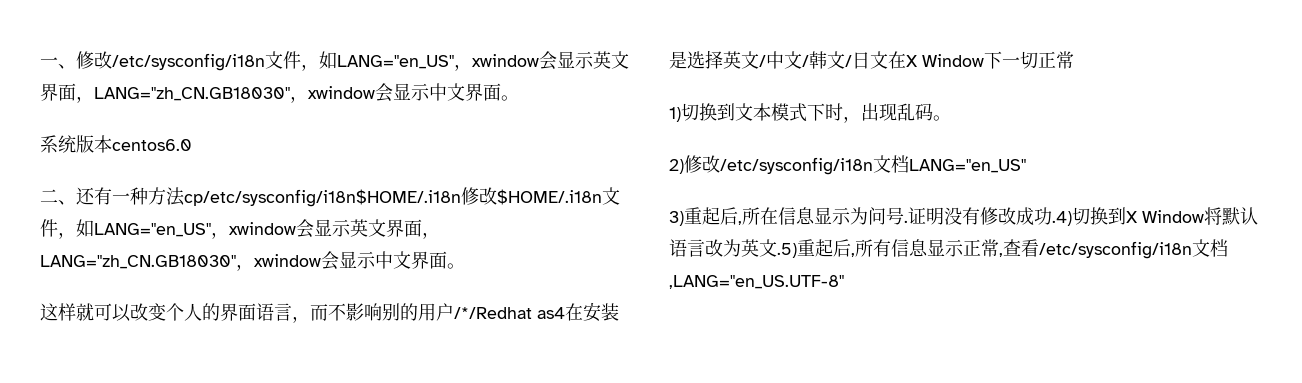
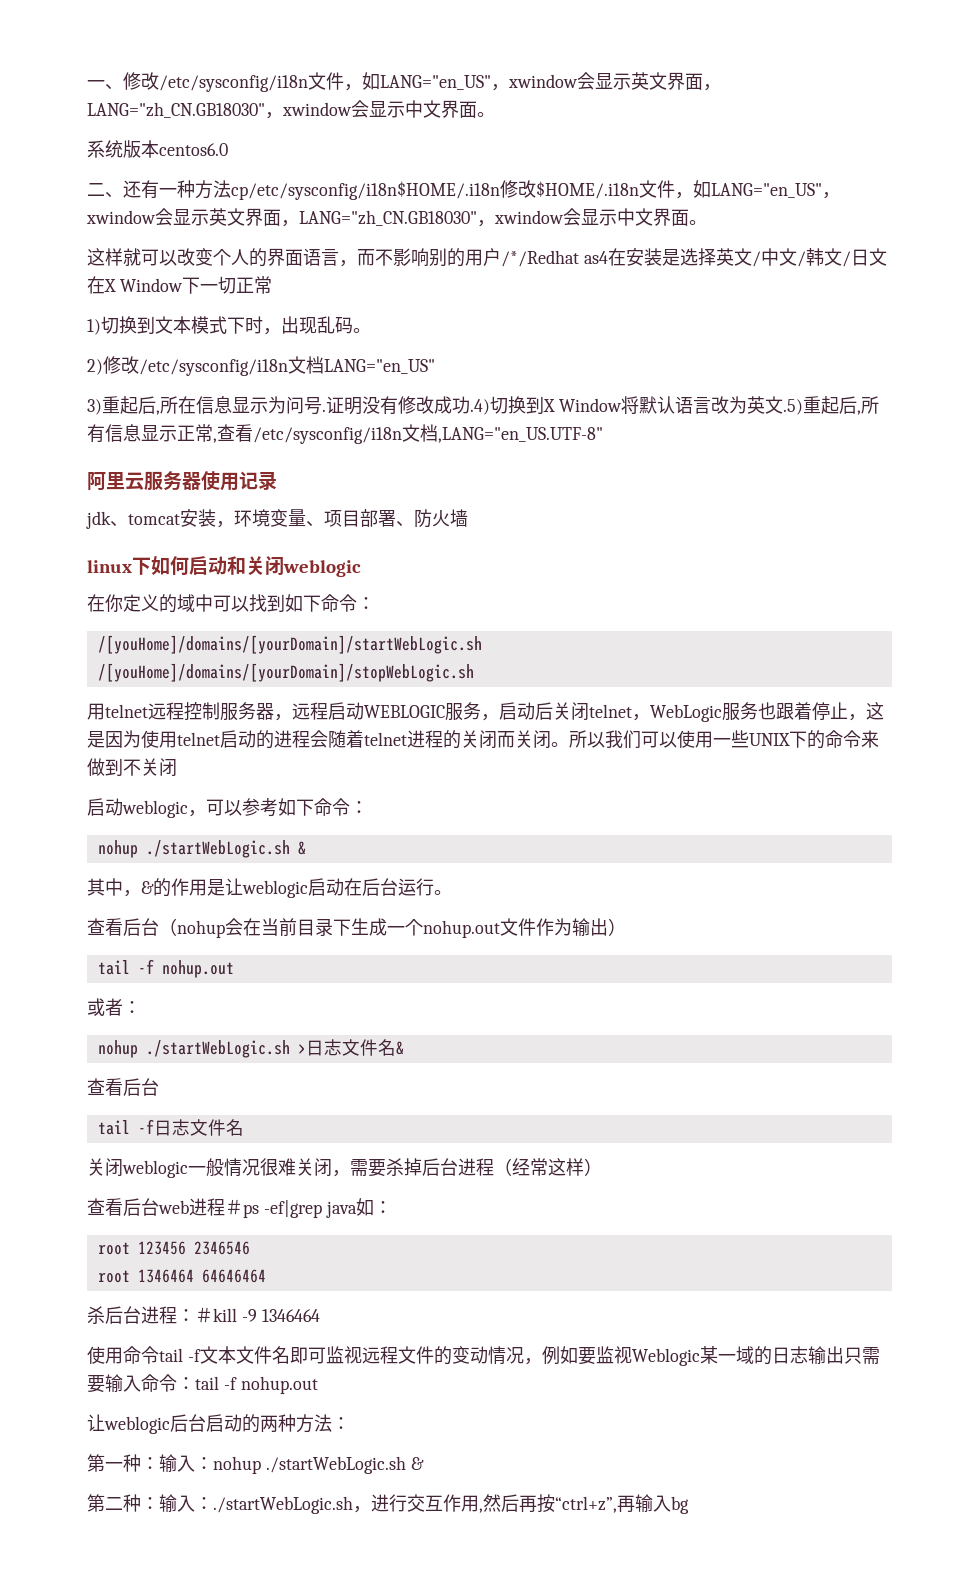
(844, 282) none -> [87,471,277,491] [86,509,468,529] [87,556,361,577] [87,594,375,613] [97,635,482,654] [97,663,474,682] [87,702,884,722] [87,730,879,749] [87,758,177,777] [87,798,368,818] [97,840,306,858] [87,878,452,898] [87,918,626,938] [97,959,234,978] [87,998,141,1016] [97,1039,404,1058] [87,1078,159,1096] [97,1119,244,1136] [87,1158,602,1178] [87,1198,392,1218] [97,1241,250,1255] [97,1269,266,1283] [87,1306,320,1324] [87,1346,880,1366] [87,1374,318,1394] [87,1414,350,1434] [87,1454,424,1474] [87,1494,689,1514] // 阿里云服务器使用记录 // jdk、tomcat安装，环境变量、项目部署、防火墙 // linux下如何启动和关闭weblogic // 在你定义的域中可以找到如下命令： // /[youHome]/domains/[yourDomain]/startWebLogic.sh // /[youHome]/domains/[yourDomain]/stopWebLogic.sh // 用telnet远程控制服务器，远程启动WEBLOGIC服务，启动后关闭telnet，WebLogic服务也跟着停止，这是因为使用telnet启动的进程会随着telnet进程的关闭而关闭。所以我们可以使用一些UNIX下的命令来做到不关闭 // 启动weblogic，可以参考如下命令： // nohup ./startWebLogic.sh & // 其中，&的作用是让weblogic启动在后台运行。 // 查看后台（nohup会在当前目录下生成一个nohup.out文件作为输出） // tail -f nohup.out // 或者： // nohup ./startWebLogic.sh >日志文件名& // 查看后台 // tail -f日志文件名 // 关闭weblogic一般情况很难关闭，需要杀掉后台进程（经常这样） // 查看后台web进程＃ps -ef|grep java如： // root 123456 2346546 // root 1346464 64646464 // 杀后台进程：＃kill -9 1346464 // 使用命令tail -f文本文件名即可监视远程文件的变动情况，例如要监视Weblogic某一域的日志输出只需要输入命令：tail -f nohup.out // 让weblogic后台启动的两种方法： // 第一种：输入：nohup ./startWebLogic.sh & // 第二种：输入：./startWebLogic.sh，进行交互作用,然后再按“ctrl+z”,再输入bg

